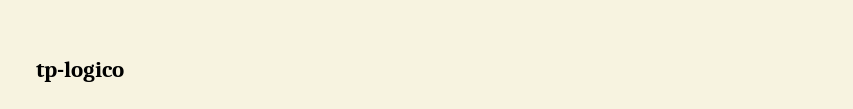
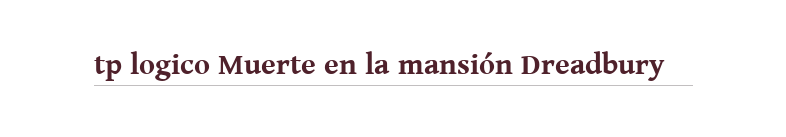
[36,61,124,82] tp-logico -> [94,51,665,81] tp logico Muerte en la mansión Dreadbury

